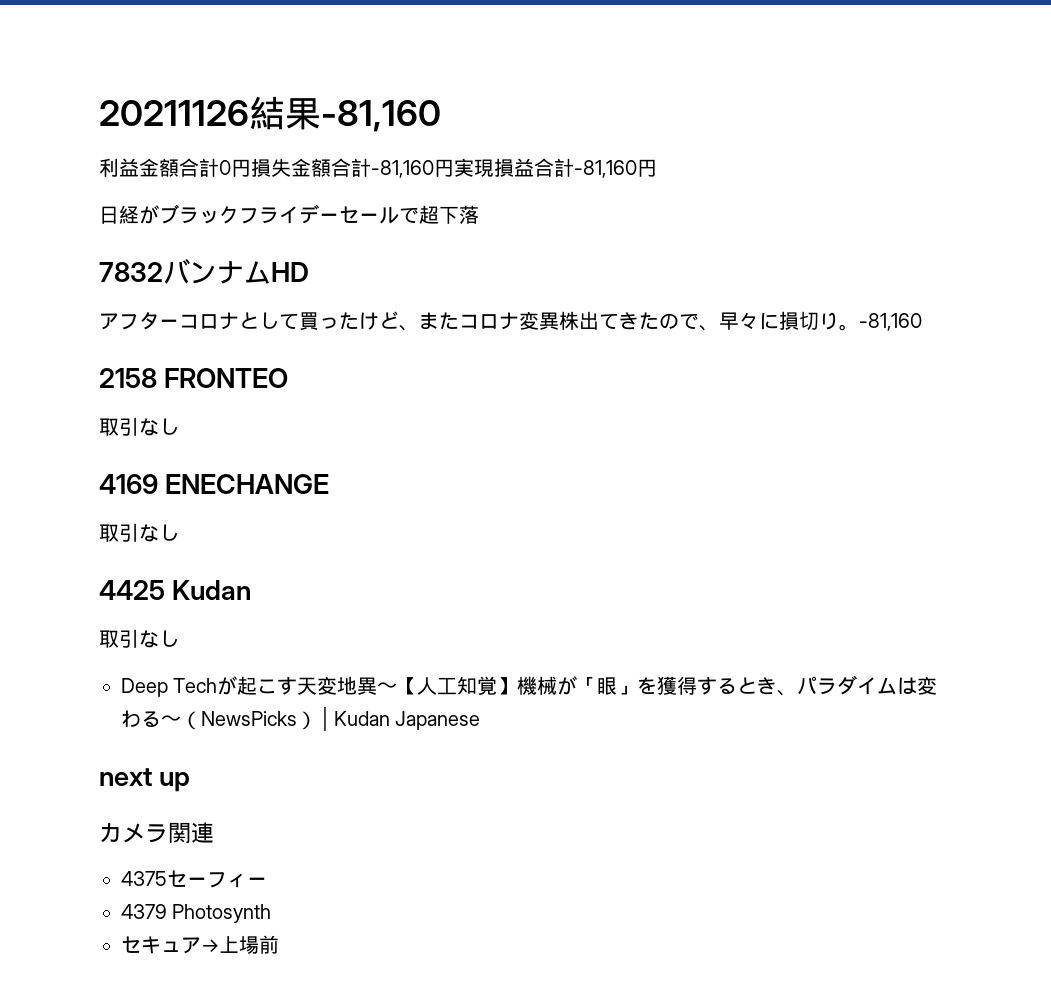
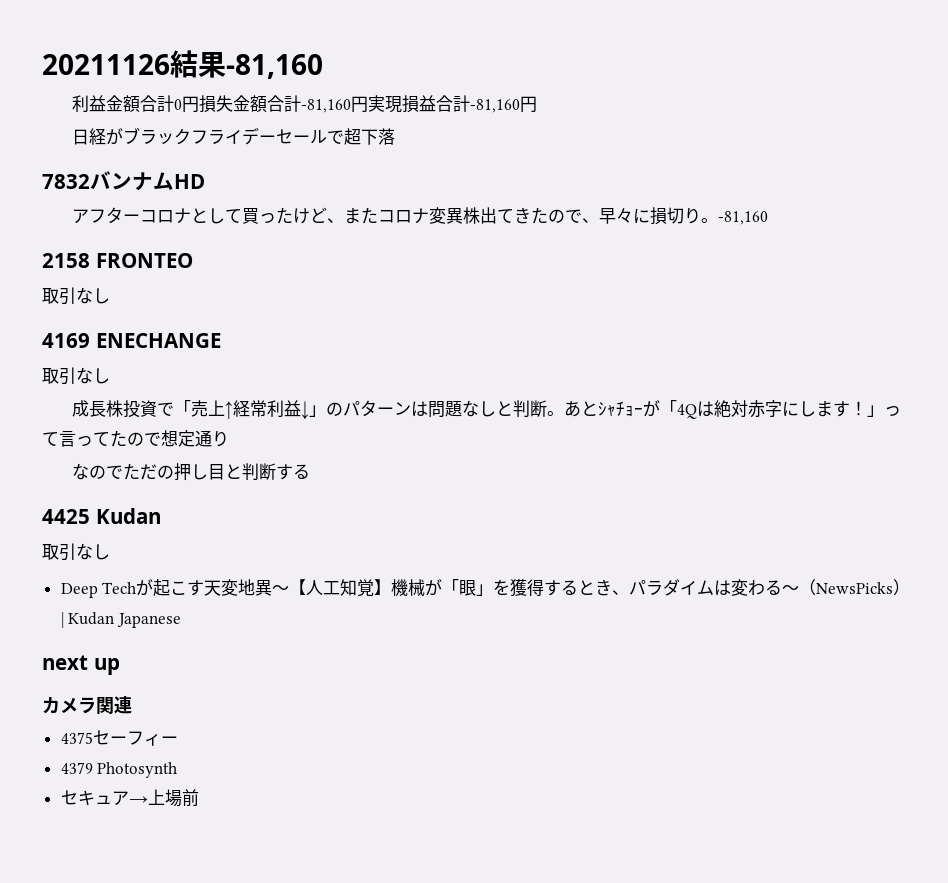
(179, 532) none -> [71,400,901,419] [42,430,229,447] [71,463,310,481] // 成長株投資で「売上↑経常利益↓」のパターンは問題なしと判断。あとｼｬﾁｮｰが「4Qは絶対赤字にします！」って言ってたので想定通り // なのでただの押し目と判断する

